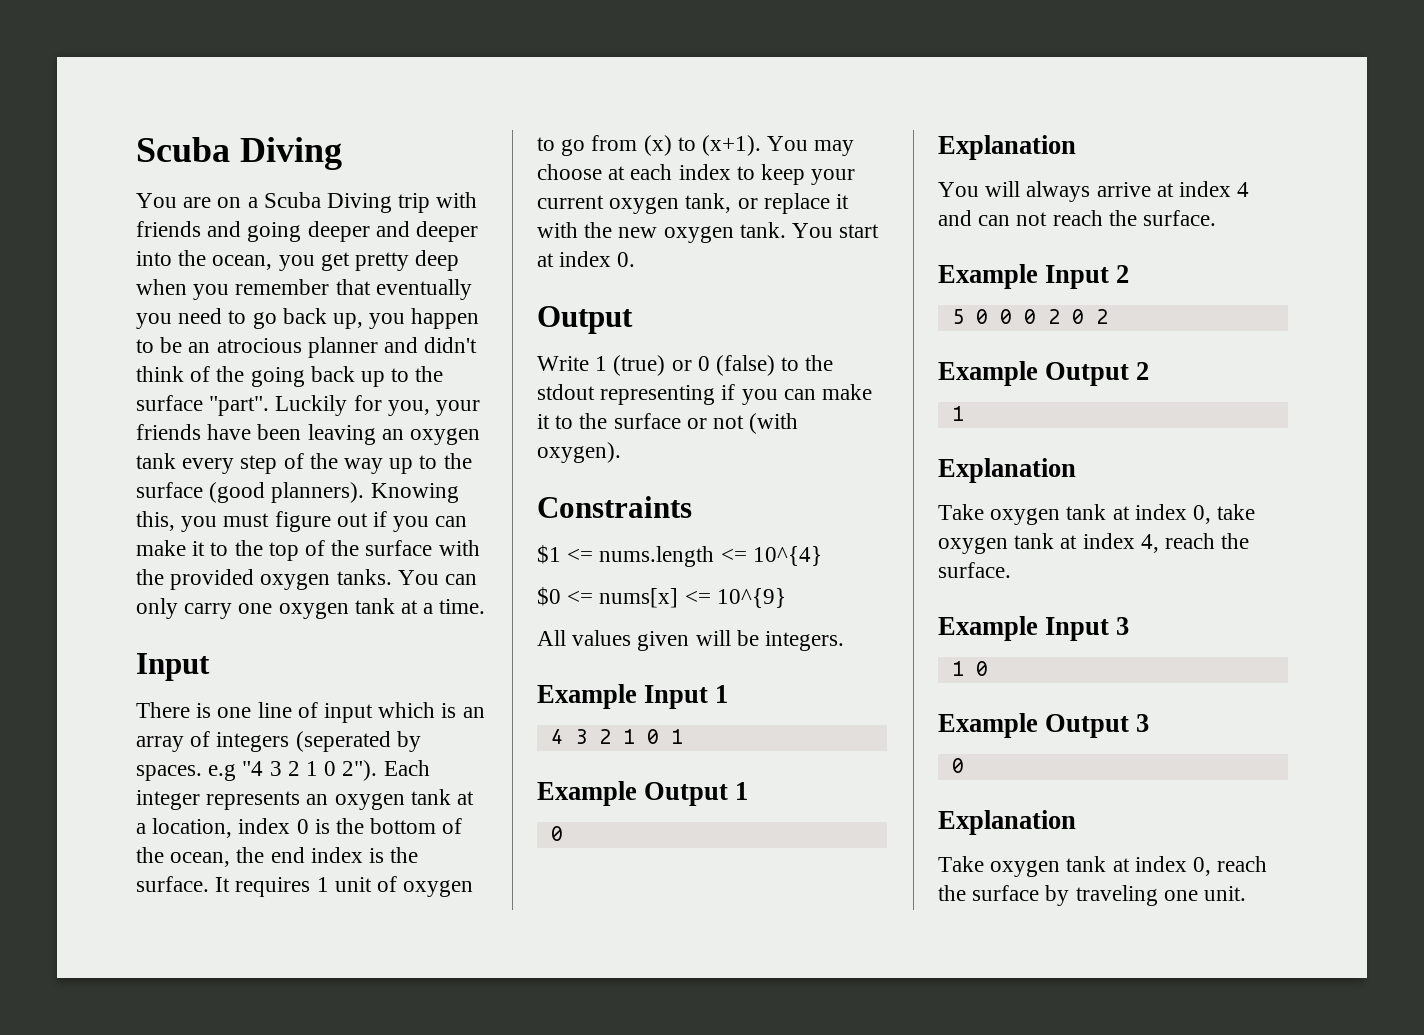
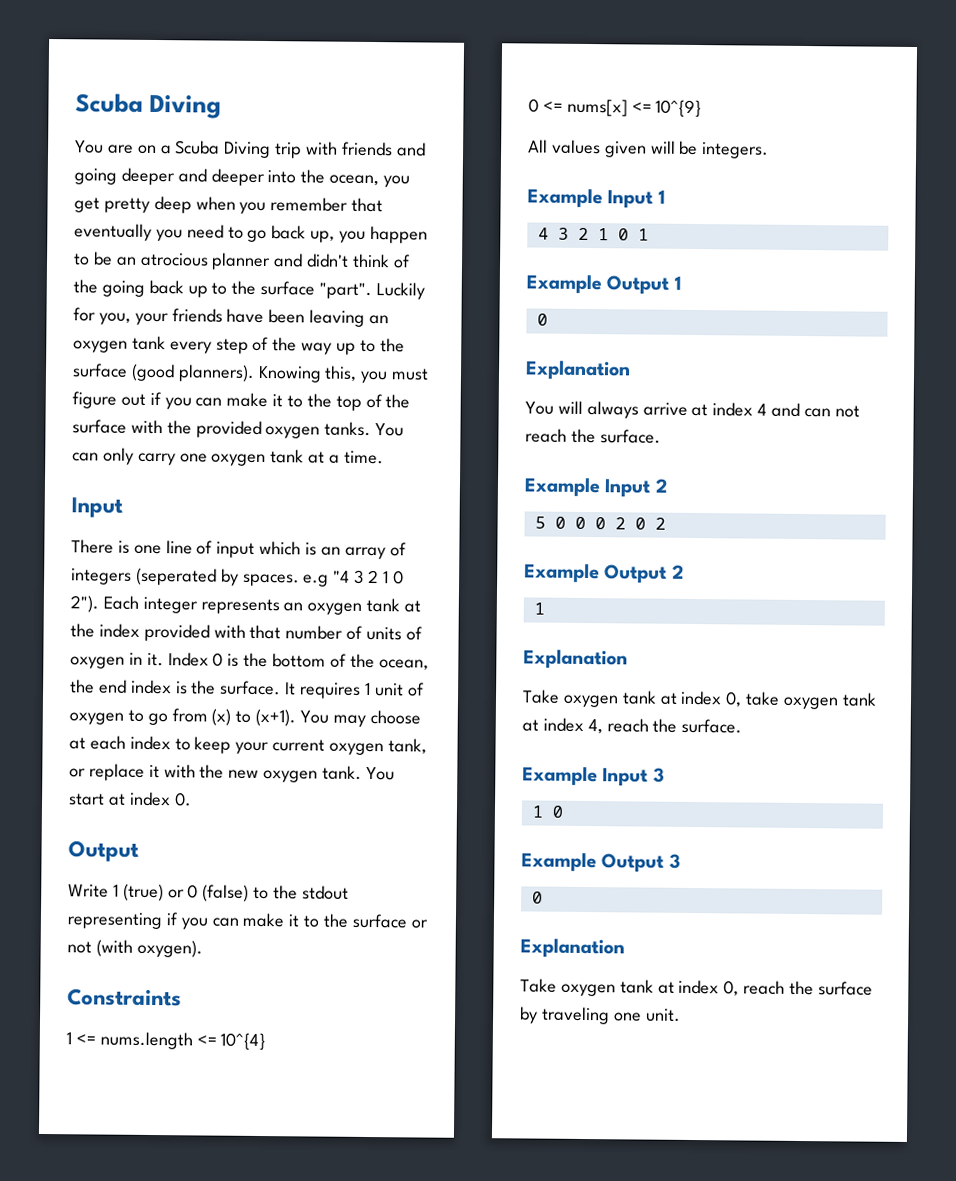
[136,818,291,838] a location, index -> [70,623,423,642] [70,652,209,669] the index provided with that number of units of oxygen in it. Index
[537,545,561,564] $1 -> [66,1032,72,1045] 1
[537,587,561,606] $0 -> [528,98,539,113] 0

